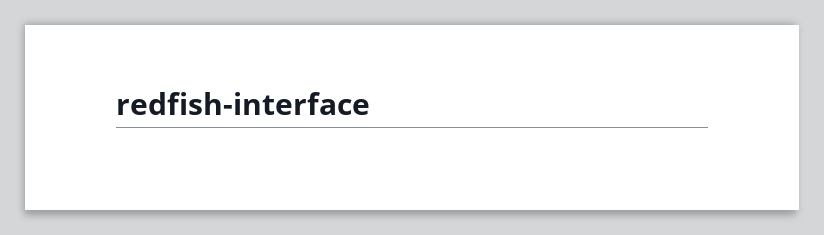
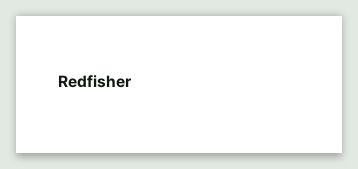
[116,92,370,115] redfish-interface -> [58,75,132,88] Redfisher

